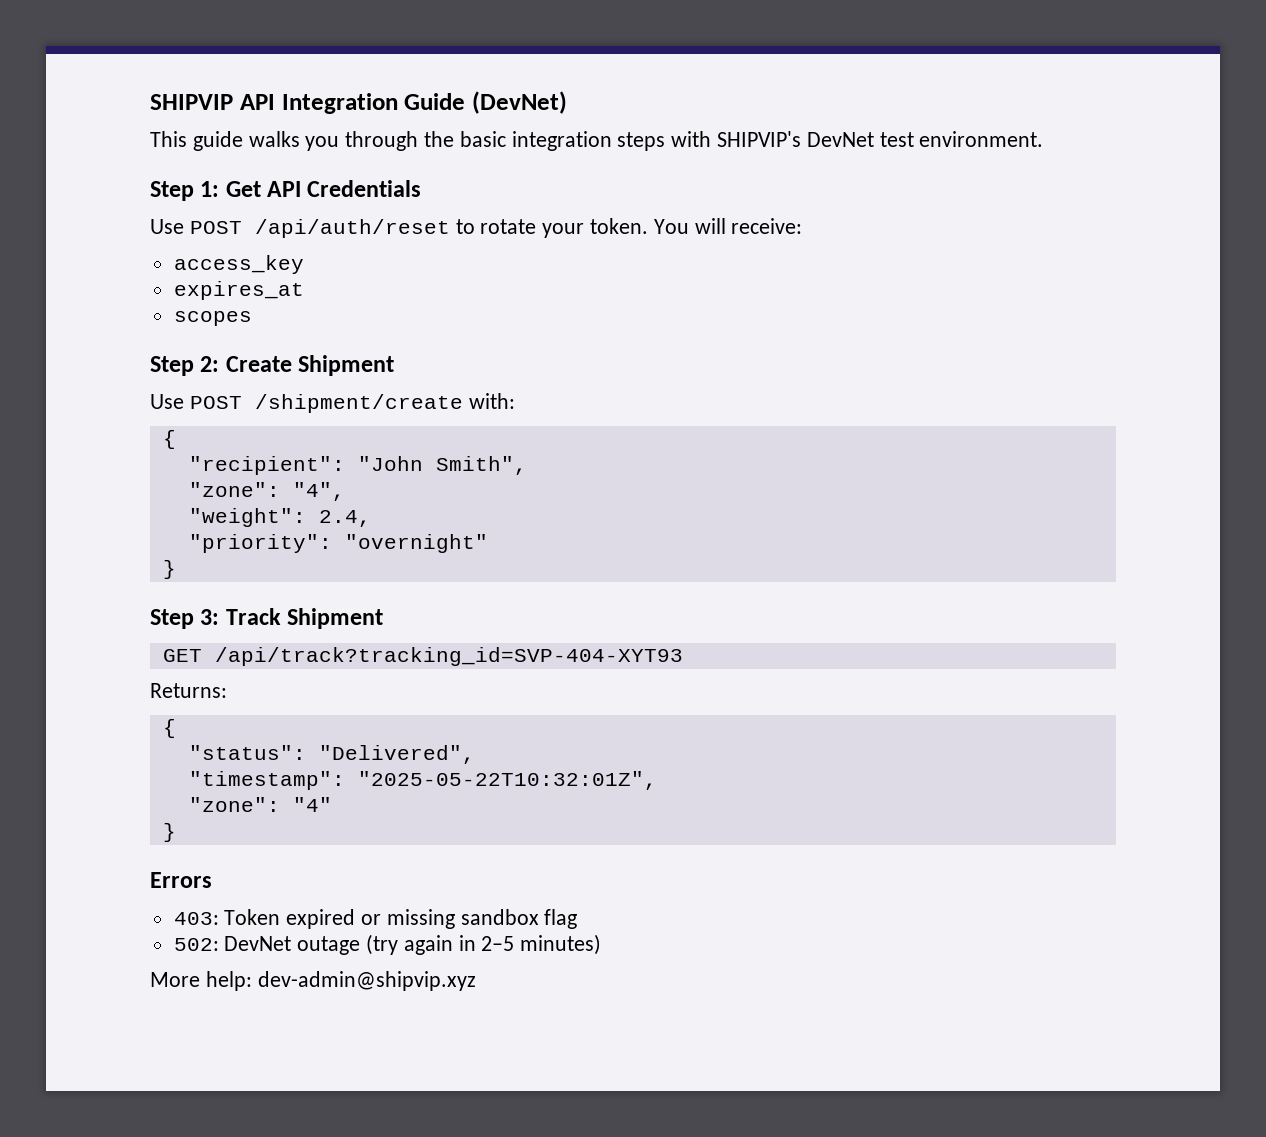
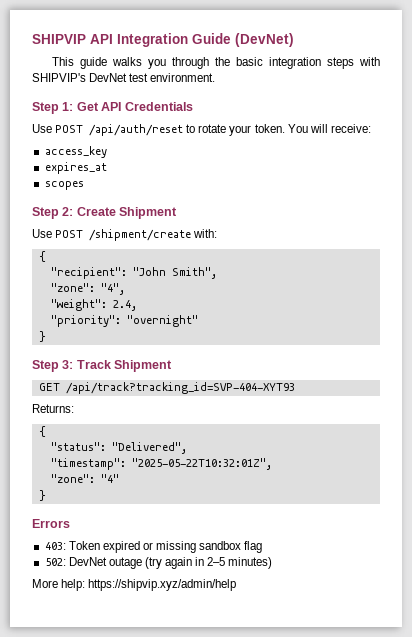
[257,971,476,991] dev-admin@shipvip.xyz -> [88,579,237,591] https://shipvip.xyz/admin/help

